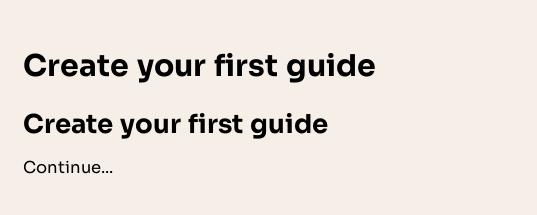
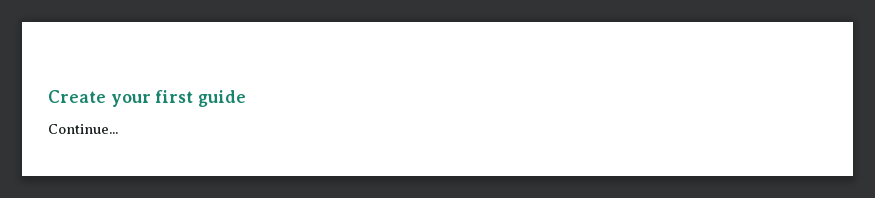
[23,52,377,83] [23,113,329,139] Create your first guide // Create your first guide -> [48,90,247,107] Create your first guide

